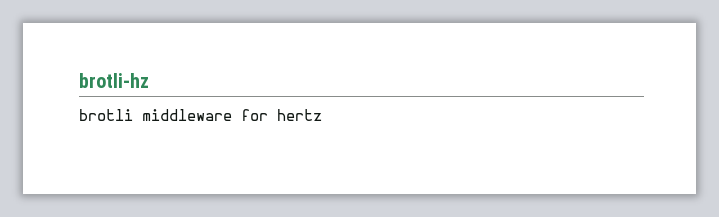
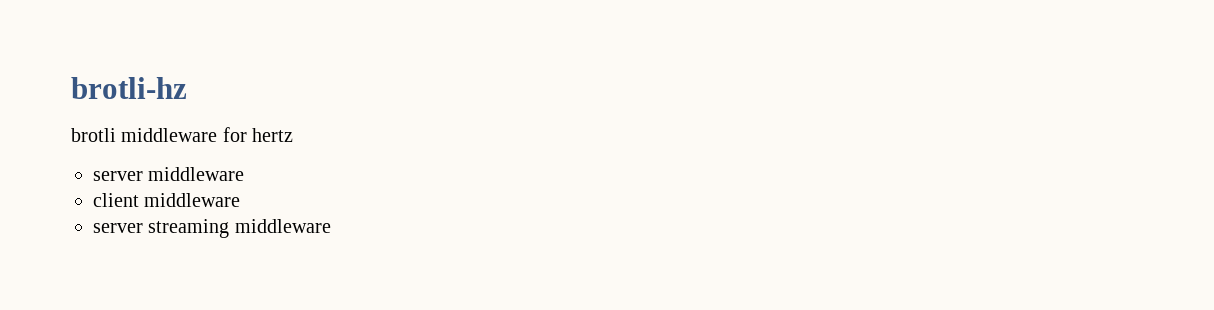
(322, 115) none -> [93,167,245,181] [93,193,241,207] [93,219,331,238] // server middleware // client middleware // server streaming middleware

